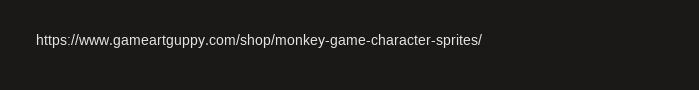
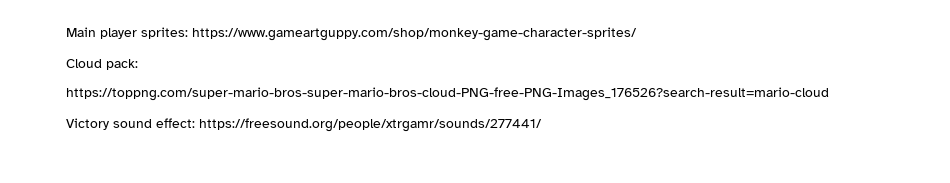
[36,34,482,48] https://www.gameartguppy.com/shop/monkey-game-character-sprites/ -> [66,27,637,41] [66,59,138,70] [66,87,829,101] [66,118,542,132] Main player sprites: https://www.gameartguppy.com/shop/monkey-game-character-sprites/ // Cloud pack: // https://toppng.com/super-mario-bros-super-mario-bros-cloud-PNG-free-PNG-Images_176526?search-result=mario-cloud // Victory sound effect: https://freesound.org/people/xtrgamr/sounds/277441/

